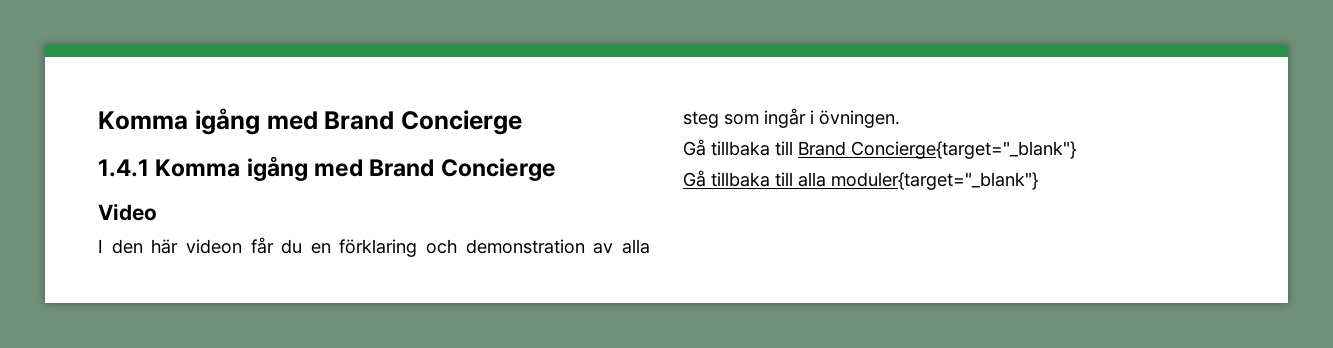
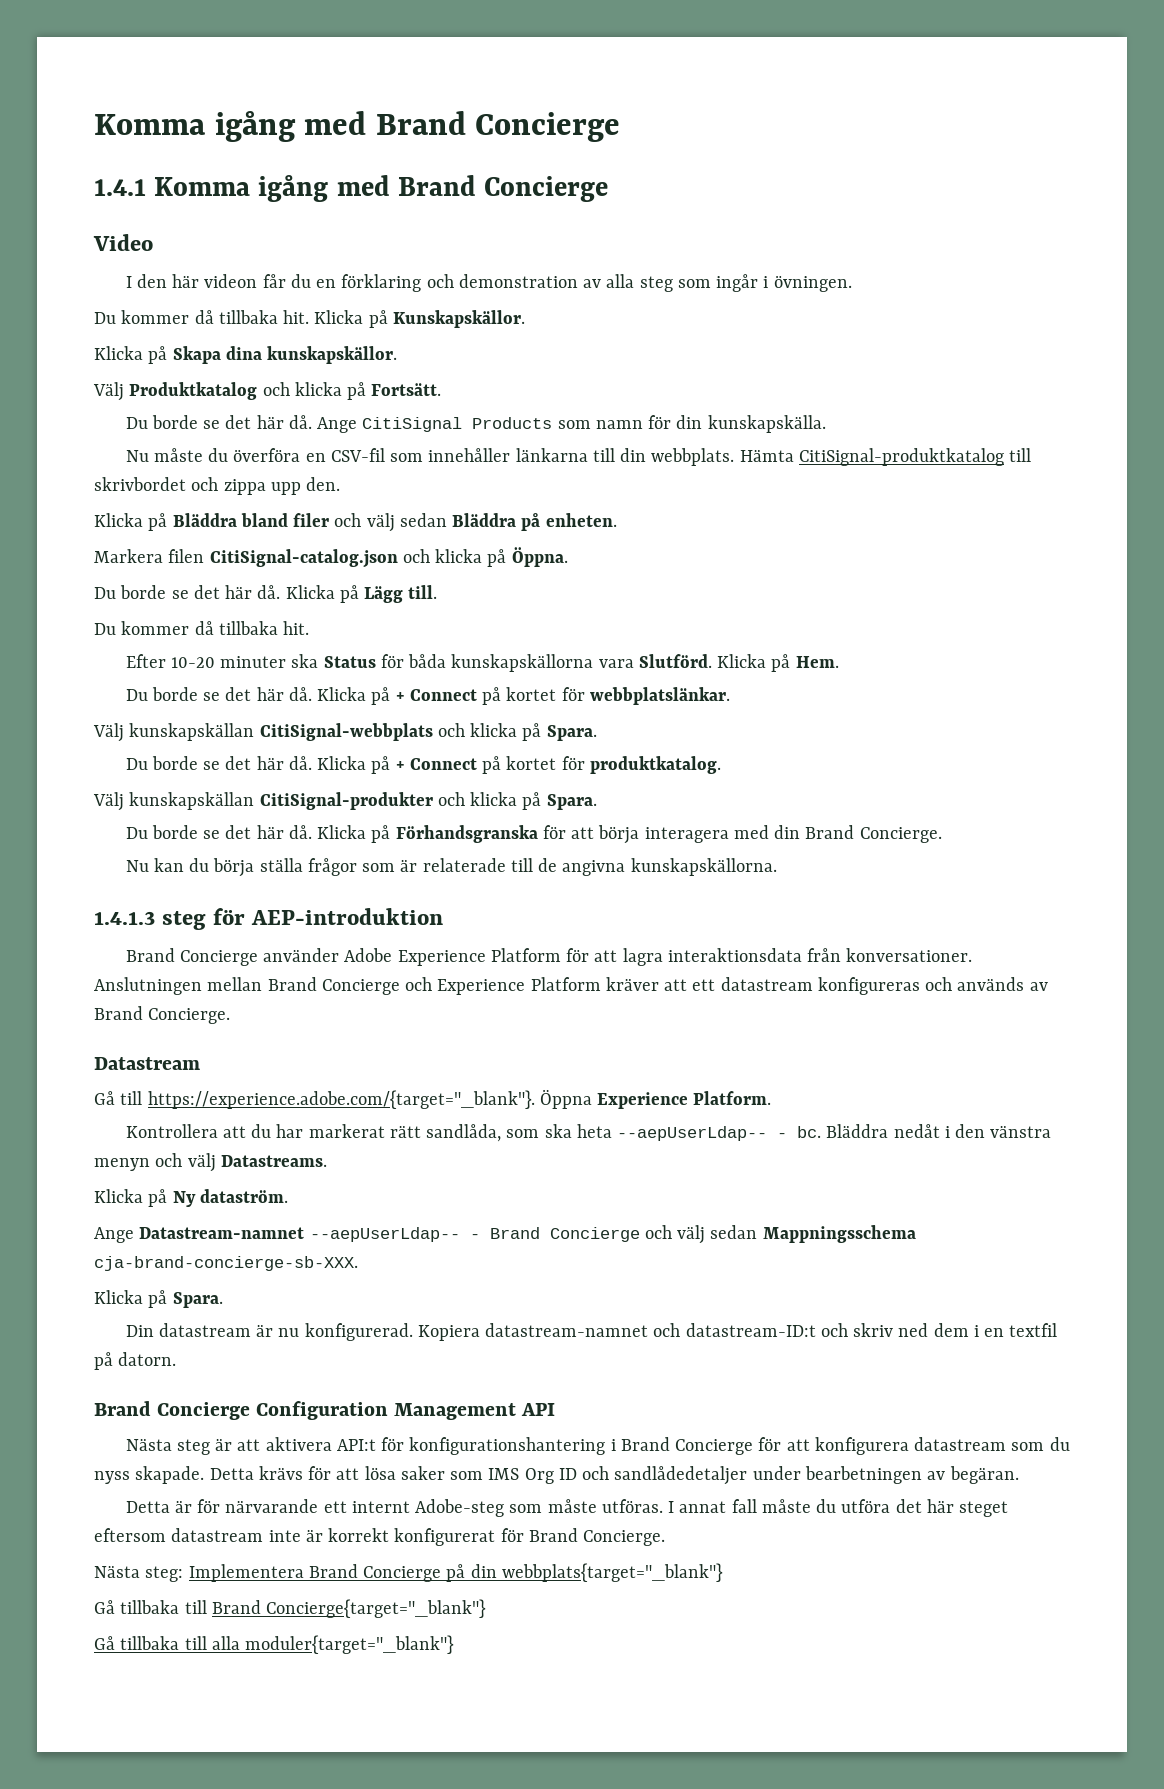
(900, 119) none -> [94,310,525,328] [94,346,398,364] [93,382,442,401] [125,415,826,433] [125,448,1032,466] [94,477,341,495] [94,513,617,532] [94,547,568,568] [94,585,438,603] [94,621,310,635] [125,654,839,672] [125,687,730,705] [93,723,597,742] [125,756,721,774] [93,792,597,811] [125,825,942,844] [125,858,777,877] [94,908,444,930] [125,948,973,966] [94,977,1048,995] [94,1006,231,1024] [94,1057,200,1070] [94,1089,772,1109] [125,1124,1052,1142] [94,1153,327,1172] [94,1189,288,1207] [94,1225,916,1244] [94,1256,358,1271] [94,1290,223,1308] [125,1323,1058,1341] [94,1352,177,1370] [94,1401,556,1420] [125,1437,1070,1455] [94,1466,1019,1485] [125,1499,1009,1517] [94,1528,666,1546] [94,1563,723,1582] // Du kommer då tillbaka hit. Klicka på Kunskapskällor. // Klicka på Skapa dina kunskapskällor. // Välj Produktkatalog och klicka på Fortsätt. // Du borde se det här då. Ange CitiSignal Products som namn för din kunskapskälla. // Nu måste du överföra en CSV-fil som innehåller länkarna till din webbplats. Hämta CitiSignal-produktkatalog till skrivbordet och zippa upp den. // Klicka på Bläddra bland filer och välj sedan Bläddra på enheten. // Markera filen CitiSignal-catalog.json och klicka på Öppna. // Du borde se det här då. Klicka på Lägg till. // Du kommer då tillbaka hit. // Efter 10-20 minuter ska Status för båda kunskapskällorna vara Slutförd. Klicka på Hem. // Du borde se det här då. Klicka på + Connect på kortet för webbplatslänkar. // Välj kunskapskällan CitiSignal-webbplats och klicka på Spara. // Du borde se det här då. Klicka på + Connect på kortet för produktkatalog. // Välj kunskapskällan CitiSignal-produkter och klicka på Spara. // Du borde se det här då. Klicka på Förhandsgranska för att börja interagera med din Brand Concierge. // Nu kan du börja ställa frågor som är relaterade till de angivna kunskapskällorna. // 1.4.1.3 steg för AEP-introduktion // Brand Concierge använder Adobe Experience Platform för att lagra interaktionsdata från konversationer. Anslutningen mellan Brand Concierge och Experience Platform kräver att ett datastream konfigureras och används av Brand Concierge. // Datastream // Gå till https://experience.adobe.com/{target="_blank"}. Öppna Experience Platform. // Kontrollera att du har markerat rätt sandlåda, som ska heta --aepUserLdap-- - bc. Bläddra nedåt i den vänstra menyn och välj Datastreams. // Klicka på Ny dataström. // Ange Datastream-namnet --aepUserLdap-- - Brand Concierge och välj sedan Mappningsschema cja-brand-concierge-sb-XXX. // Klicka på Spara. // Din datastream är nu konfigurerad. Kopiera datastream-namnet och datastream-ID:t och skriv ned dem i en textfil på datorn. // Brand Concierge Configuration Management API // Nästa steg är att aktivera API:t för konfigurationshantering i Brand Concierge för att konfigurera datastream som du nyss skapade. Detta krävs för att lösa saker som IMS Org ID och sandlådedetaljer under bearbetningen av begäran. // Detta är för närvarande ett internt Adobe-steg som måste utföras. I annat fall måste du utföra det här steget eftersom datastream inte är korrekt konfigurerat för Brand Concierge. // Nästa steg: Implementera Brand Concierge på din webbplats{target="_blank"}

